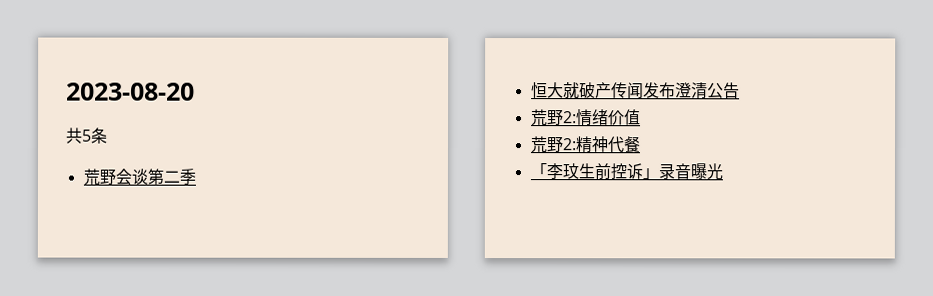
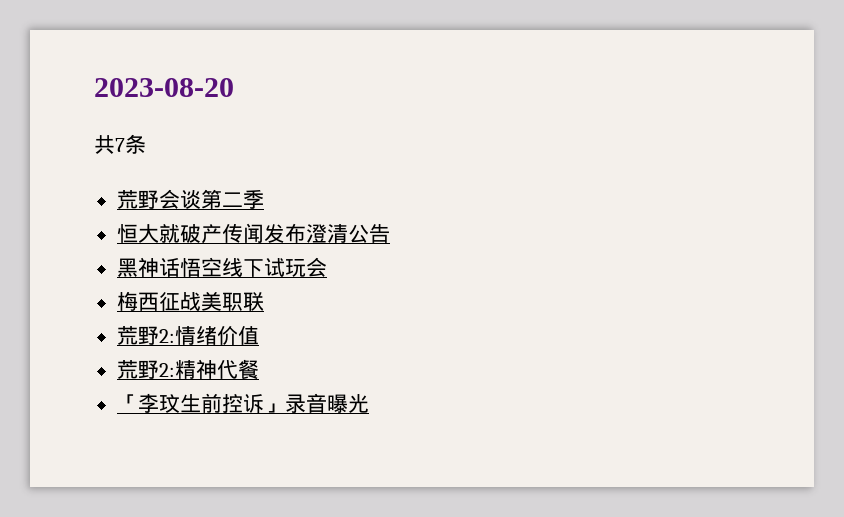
[82,129,92,142] 5 -> [115,138,125,152] 7
(740, 90) none -> [116,257,327,277] [116,291,264,311] // 黑神话悟空线下试玩会 // 梅西征战美职联

